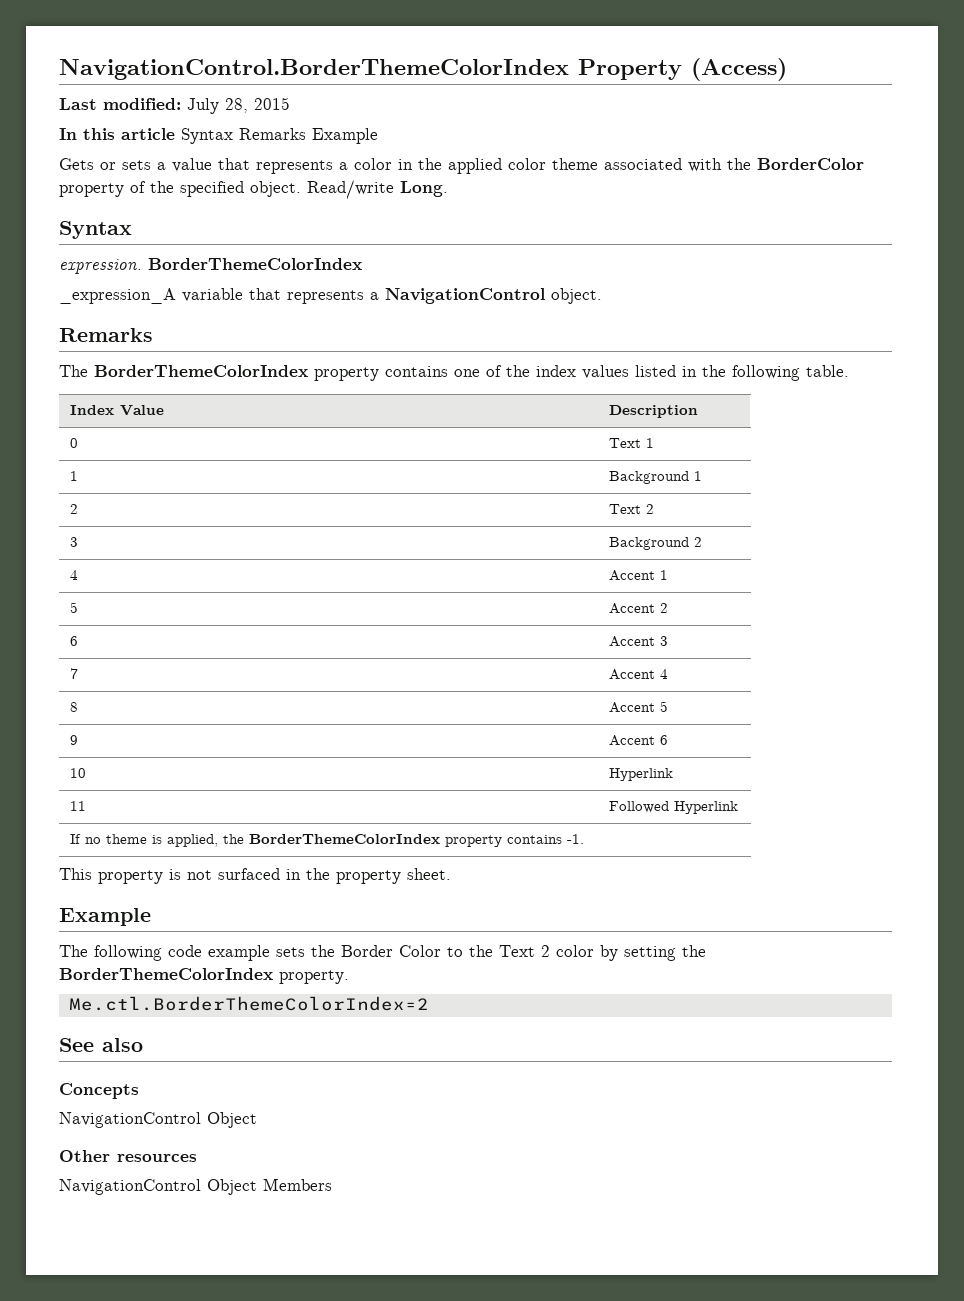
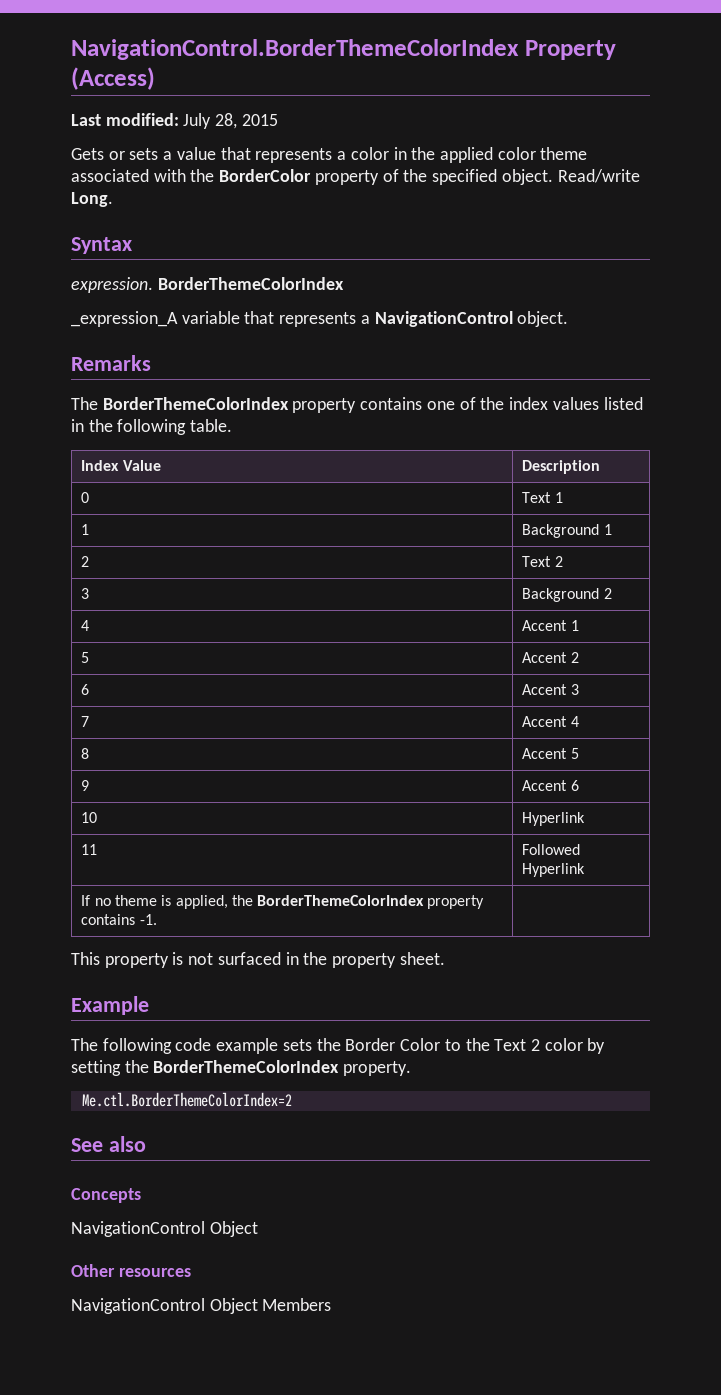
[59,128,378,144] // In this article Syntax Remarks Example -> (278, 120) none

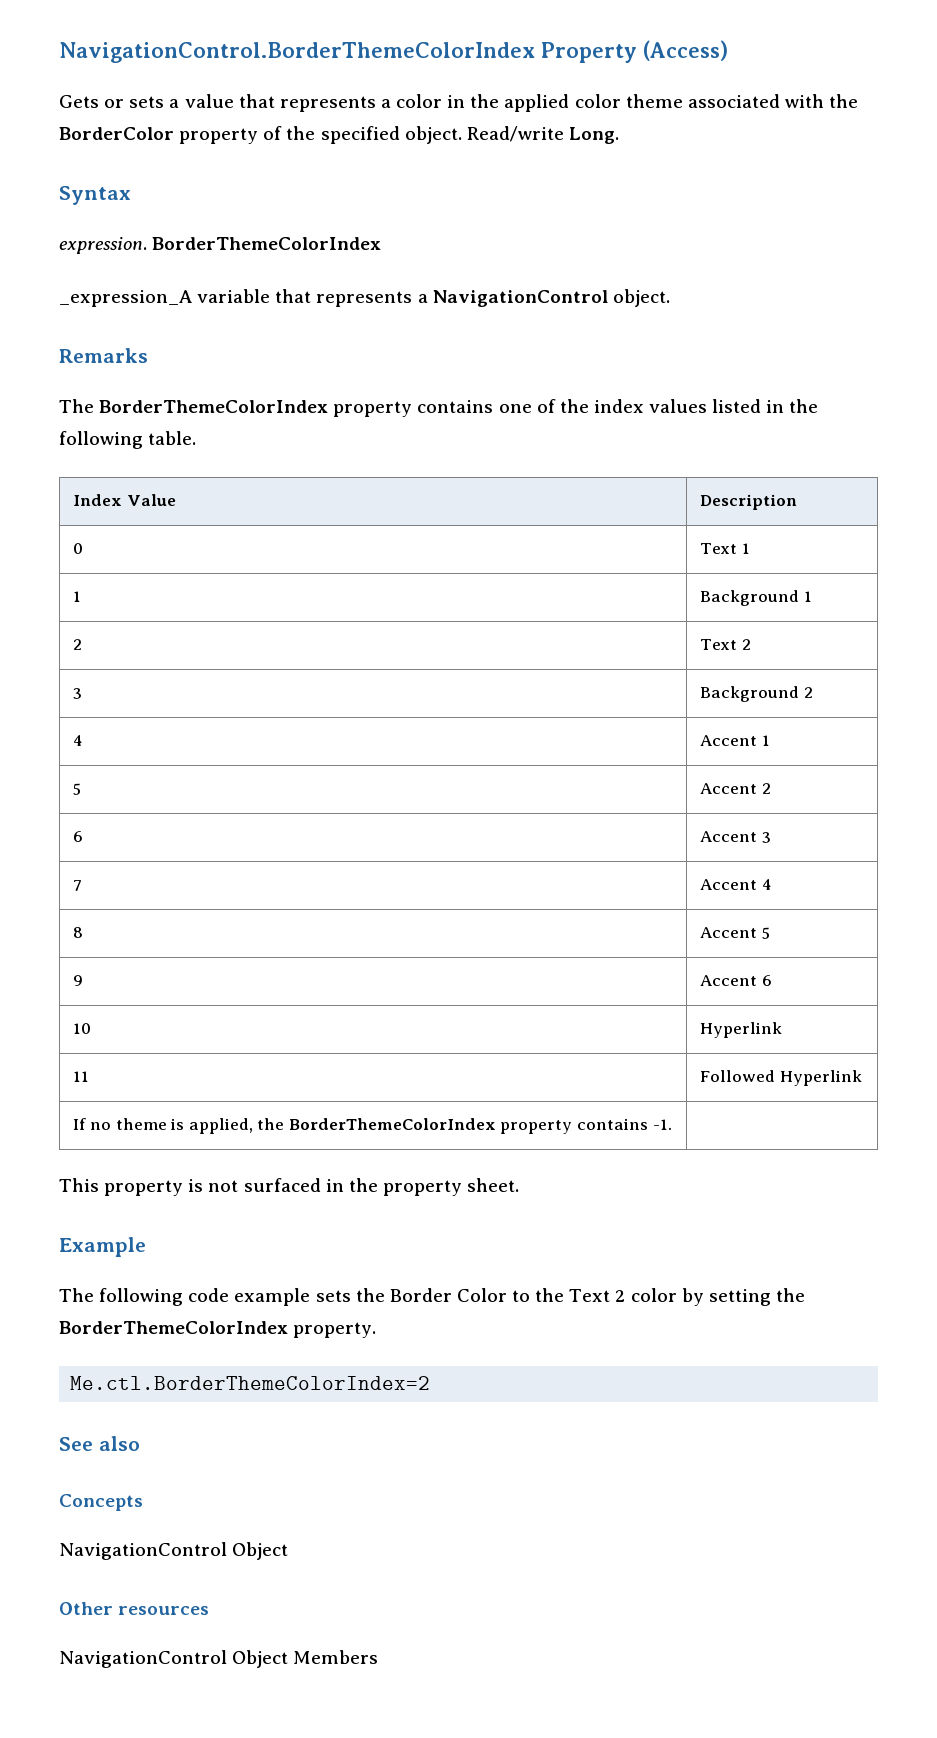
[71,113,278,129] // Last modified: July 28, 2015 -> (728, 50) none

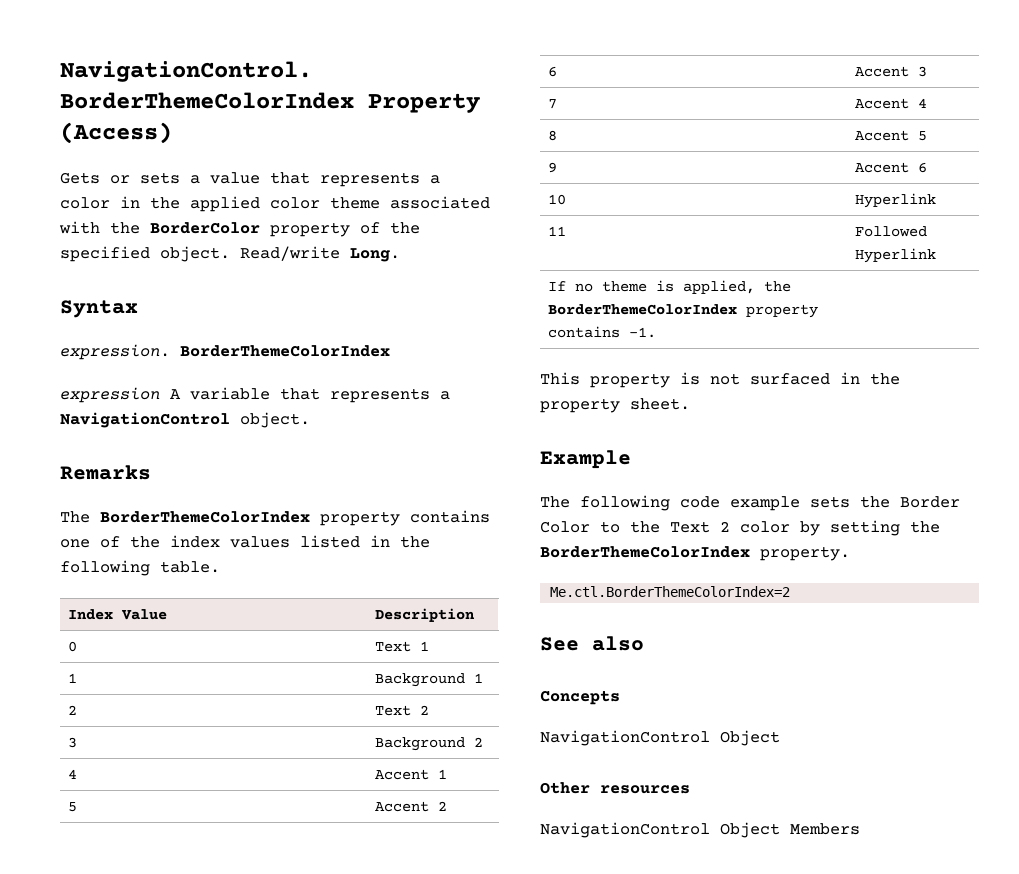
[59,290,192,307] _expression_A -> [60,387,181,403] expression A

